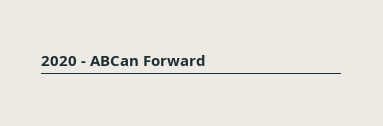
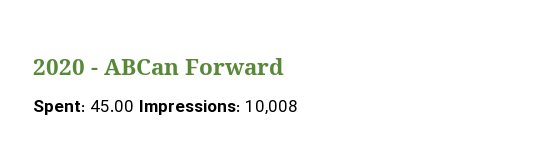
(207, 60) none -> [33,100,298,115] // Spent: 45.00 Impressions: 10,008

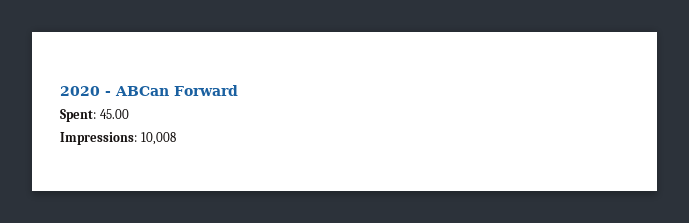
(134, 106) none -> (129, 114) //

